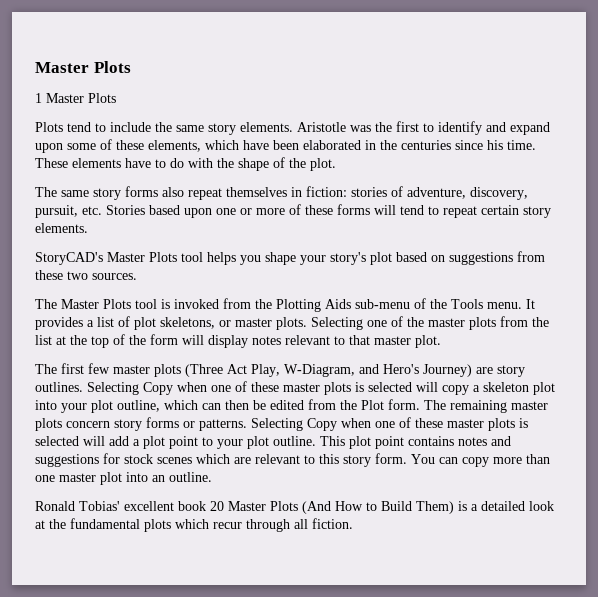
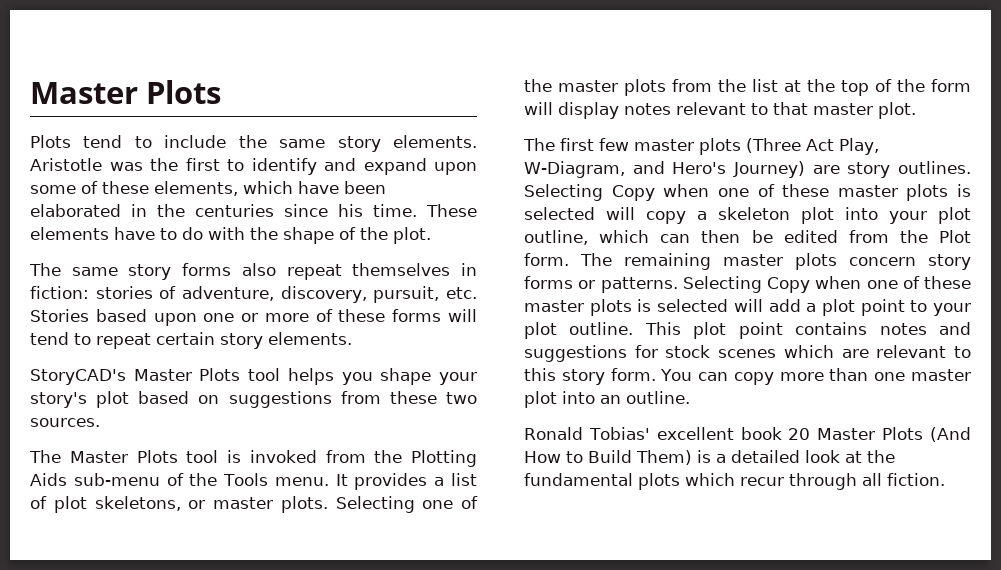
[35,61,131,73] [35,93,116,103] Master Plots // 1 Master Plots -> [30,80,222,104] Master Plots

